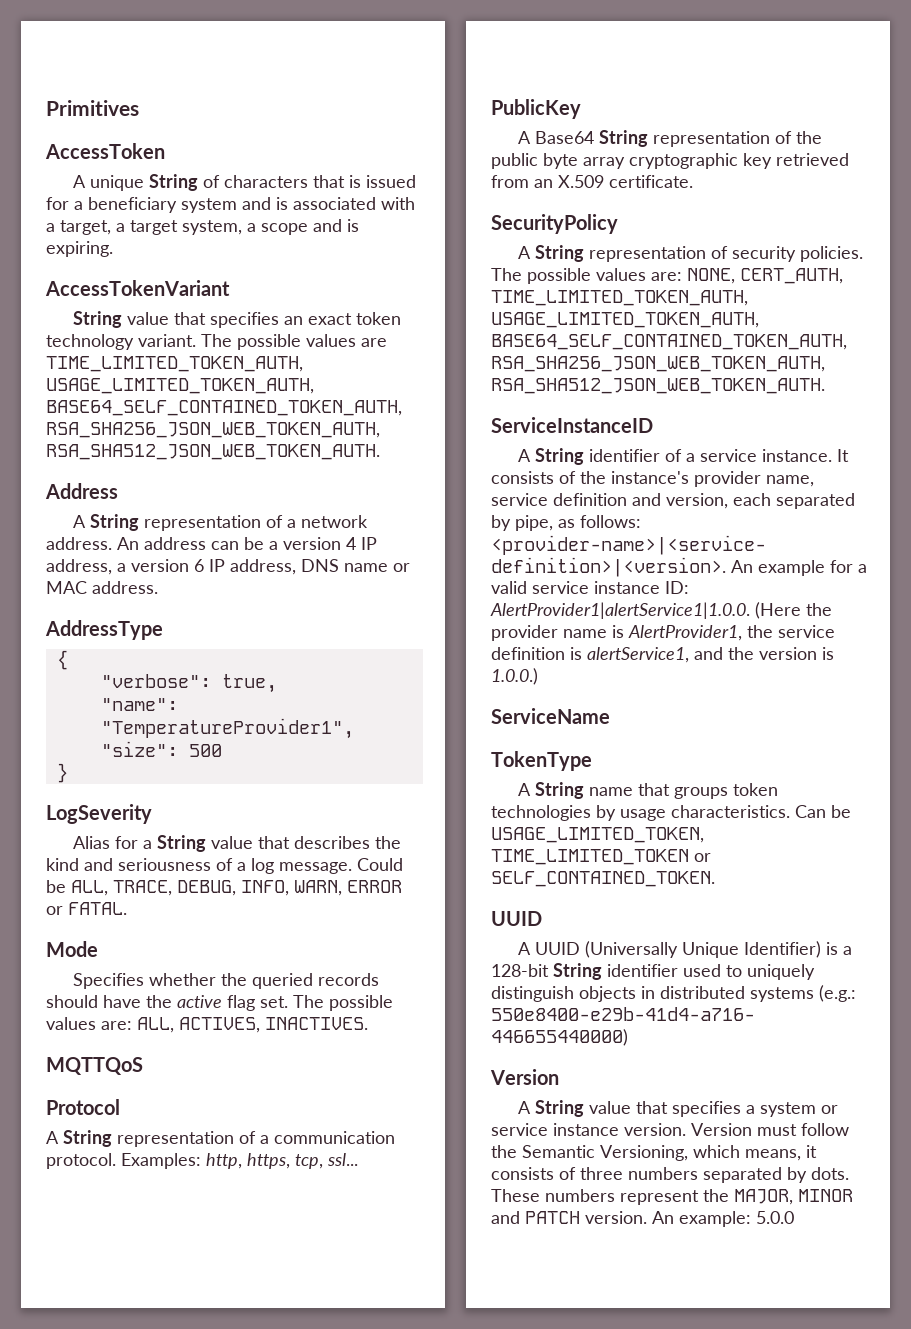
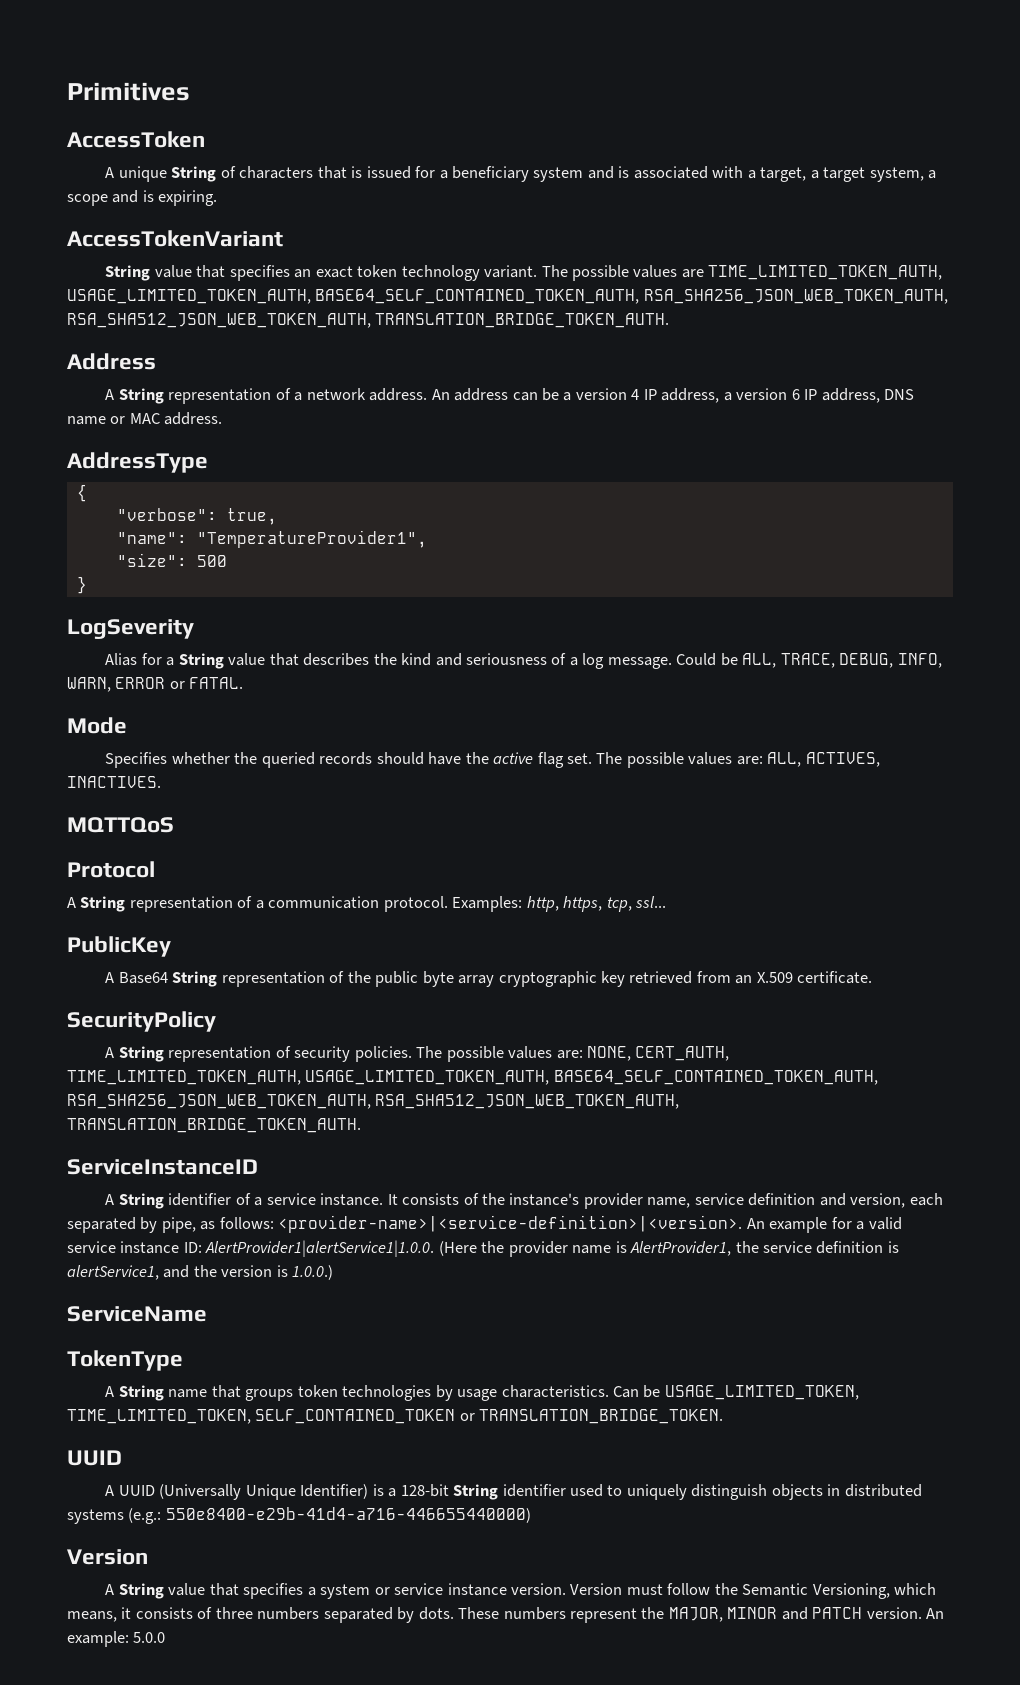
[46,444,380,460] RSA_SHA512_JSON_WEB_TOKEN_AUTH. -> [67,313,670,328] RSA_SHA512_JSON_WEB_TOKEN_AUTH, TRANSLATION_BRIDGE_TOKEN_AUTH.
[491,378,825,394] RSA_SHA512_JSON_WEB_TOKEN_AUTH. -> [375,1094,680,1109] [67,1118,361,1133] RSA_SHA512_JSON_WEB_TOKEN_AUTH, TRANSLATION_BRIDGE_TOKEN_AUTH.
[491,849,711,865] [491,871,715,887] TIME_LIMITED_TOKEN or SELF_CONTAINED_TOKEN. -> [67,1409,724,1424] TIME_LIMITED_TOKEN, SELF_CONTAINED_TOKEN or TRANSLATION_BRIDGE_TOKEN.

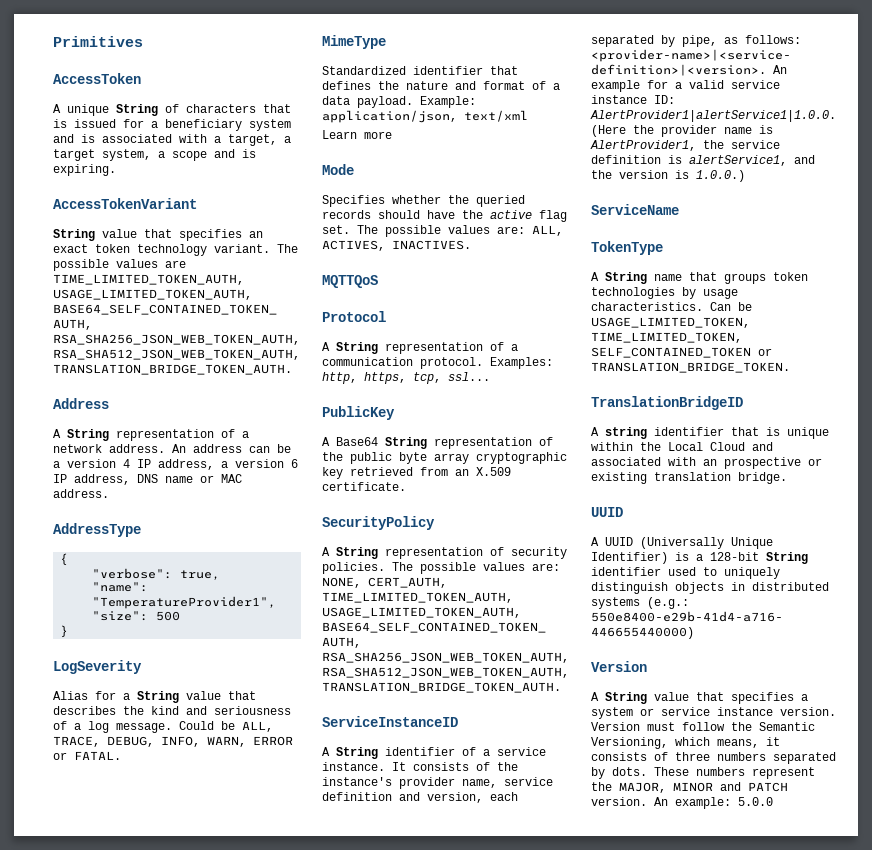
(244, 683) none -> [322,35,386,49] [322,66,518,75] [322,81,560,90] [322,96,476,108] [322,110,528,123] [322,130,392,139] // MimeType // Standardized identifier that defines the nature and format of a data payload. Example: application/json, text/xml // Learn more
(724, 1416) none -> [591,396,743,410] [591,427,829,439] [591,442,773,451] [591,457,822,469] [591,472,787,484] // TranslationBridgeID // A string identifier that is unique within the Local Cloud and associated with an prospective or existing translation bridge.

